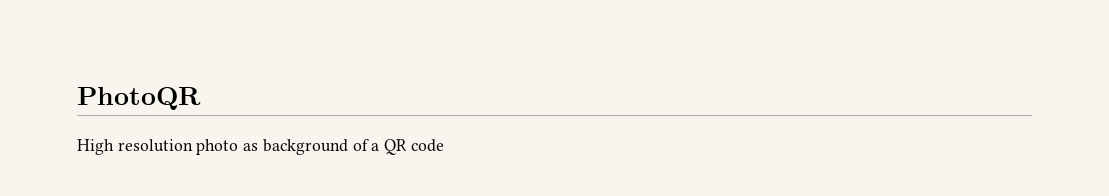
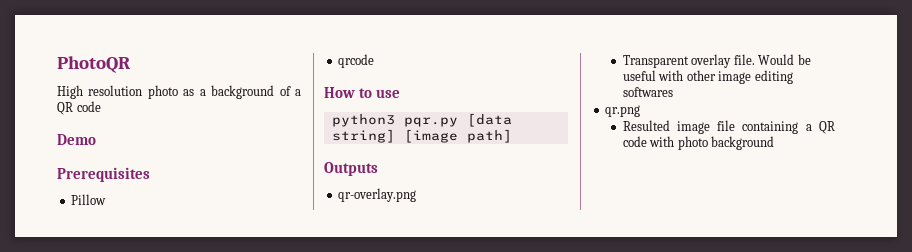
(259, 147) none -> [199,89,206,96] a
(444, 145) none -> [57,134,96,145] [57,167,150,182] [71,194,107,205] [338,54,375,68] [324,87,400,98] [331,113,512,127] [331,129,512,143] [324,162,378,176] [338,188,417,202] [622,54,811,68] [622,70,793,84] [622,87,673,97] [605,105,641,117] [622,120,835,134] [622,136,775,150] // Demo // Prerequisites // Pillow // qrcode // How to use // python3 pqr.py [data string] [image path] // Outputs // qr-overlay.png // Transparent overlay file. Would be useful with other image editing softwares // qr.png // Resulted image file containing a QR code with photo background

